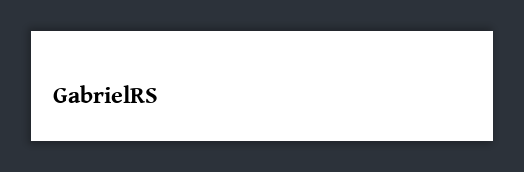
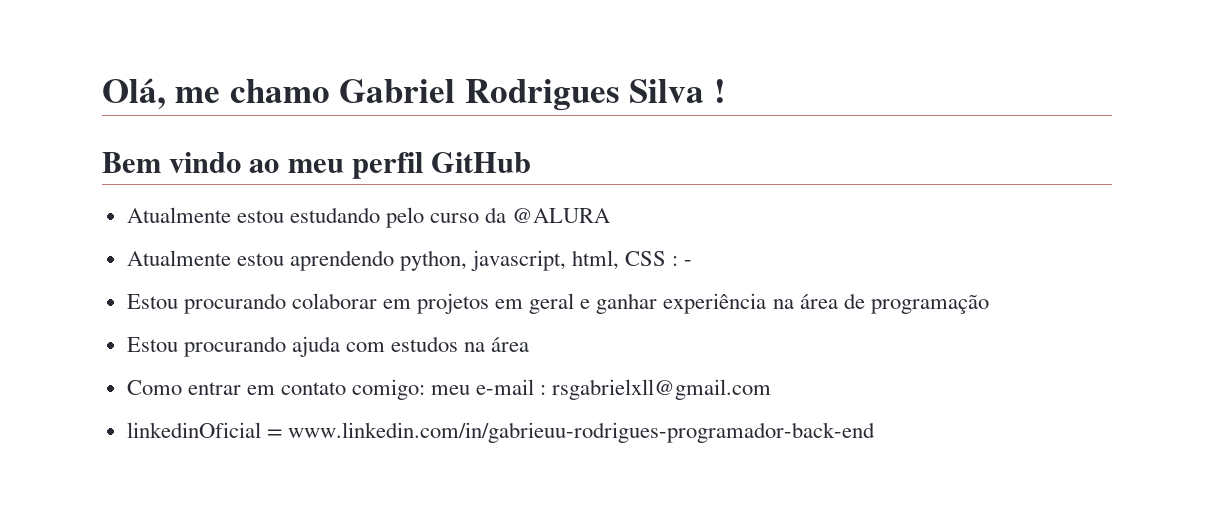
[53,85,158,103] GabrielRS -> [102,78,726,111] [102,152,532,179] [126,207,611,228] [126,250,693,271] [126,293,989,314] [126,336,530,357] [126,379,772,400] [126,422,875,443] Olá, me chamo Gabriel Rodrigues Silva ! // Bem vindo ao meu perfil GitHub // Atualmente estou estudando pelo curso da @ALURA // Atualmente estou aprendendo python, javascript, html, CSS : - // Estou procurando colaborar em projetos em geral e ganhar experiência na área de programação // Estou procurando ajuda com estudos na área // Como entrar em contato comigo: meu e-mail : rsgabrielxll@gmail.com // linkedinOficial = www.linkedin.com/in/gabrieuu-rodrigues-programador-back-end

